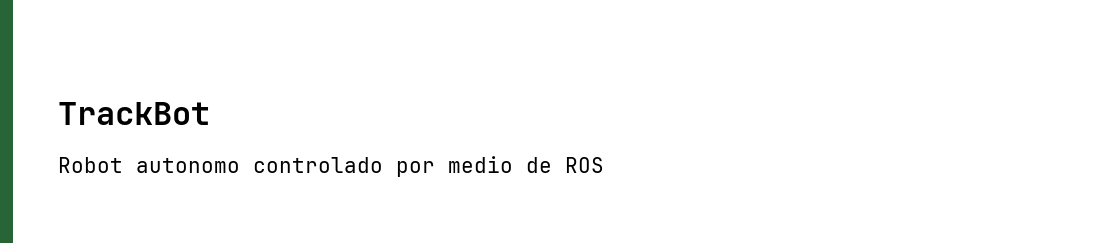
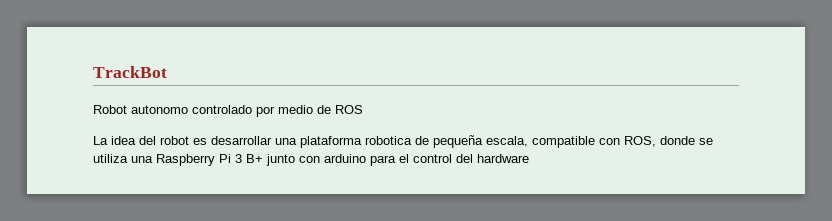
(604, 165) none -> [93,135,713,148] [93,154,529,166] // La idea del robot es desarrollar una plataforma robotica de pequeña escala, compatible con ROS, donde se utiliza una Raspberry Pi 3 B+ junto con arduino para el control del hardware

